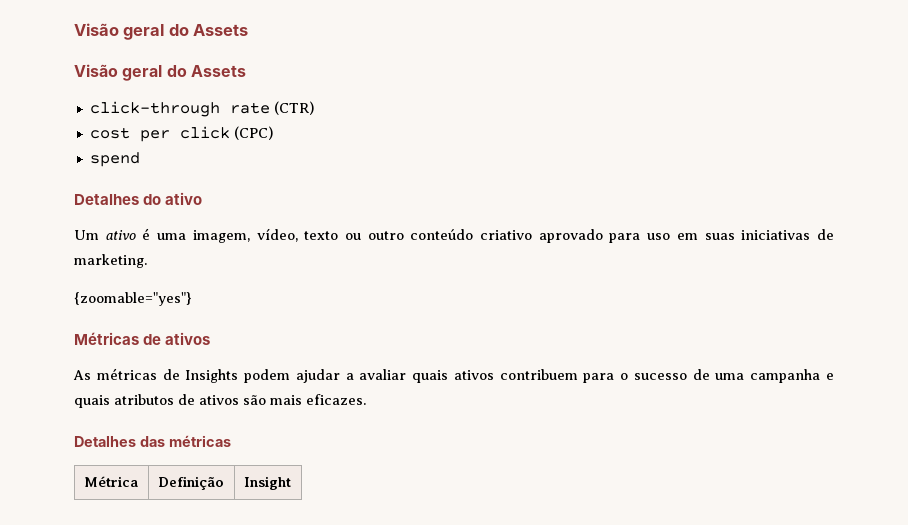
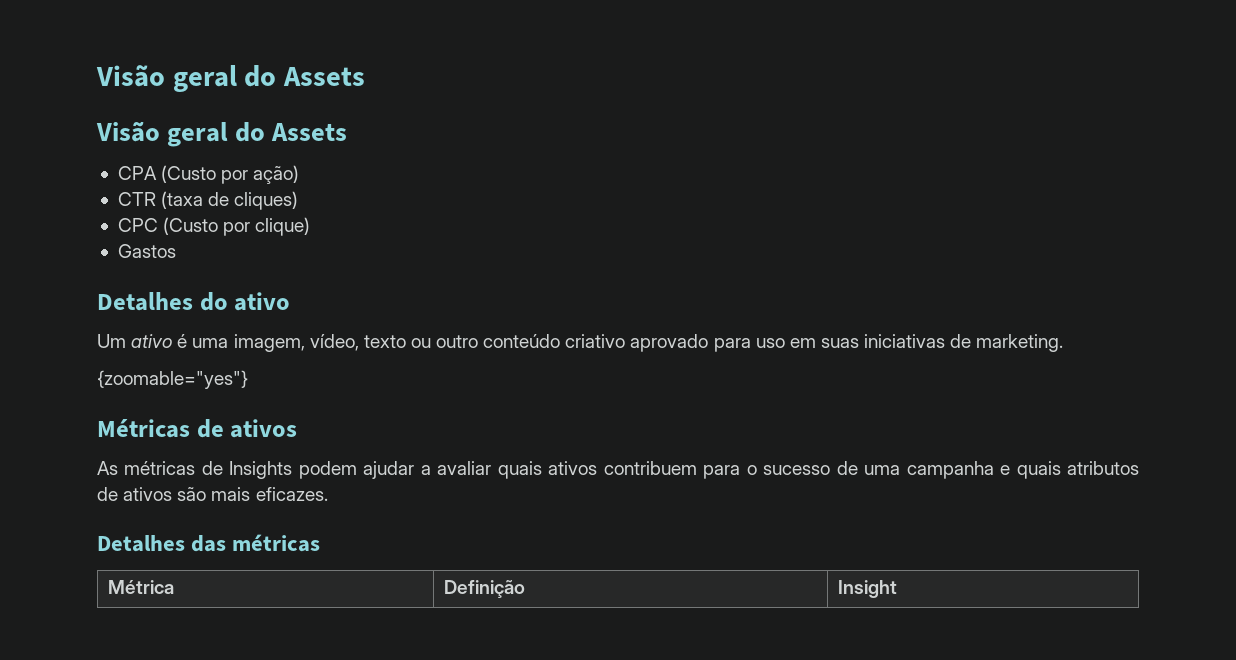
[89,101,314,117] [89,126,273,142] [89,152,140,167] click-through rate (CTR) // cost per click (CPC) // spend -> [117,165,300,184] [117,191,299,210] [117,217,311,236] [117,244,176,258] CPA (Custo por ação) // CTR (taxa de cliques) // CPC (Custo por clique) // Gastos

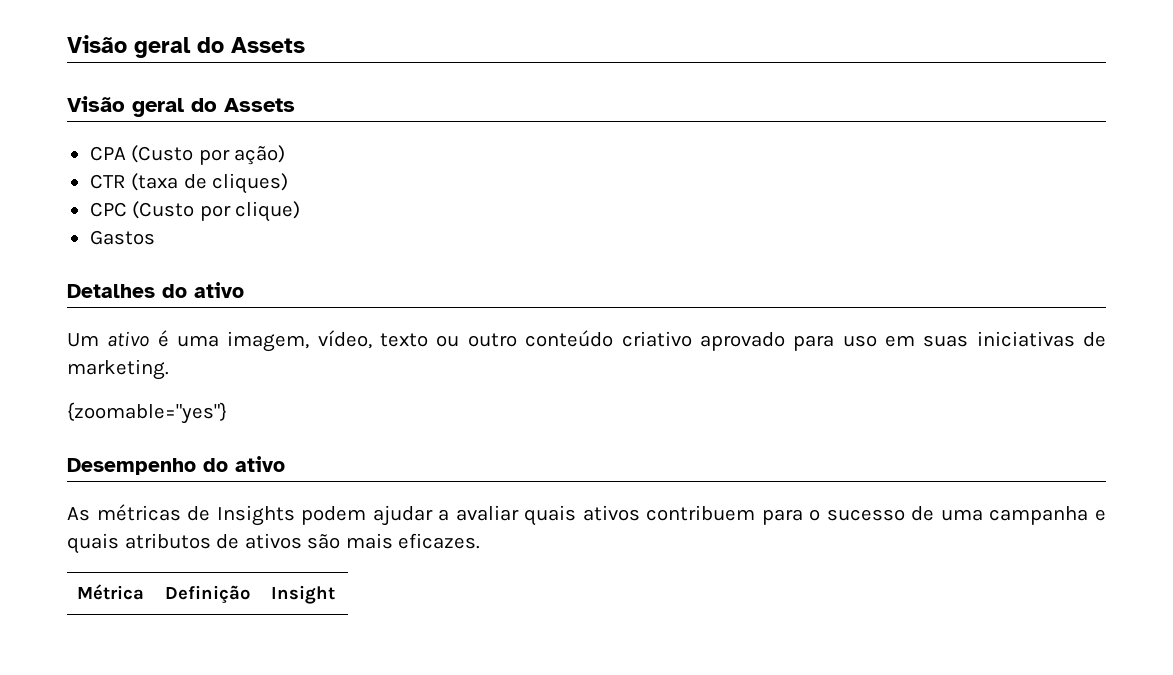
[97,419,298,438] Métricas de ativos -> [67,456,285,475] Desempenho do ativo
[97,534,321,552] // Detalhes das métricas -> (481, 541) none

